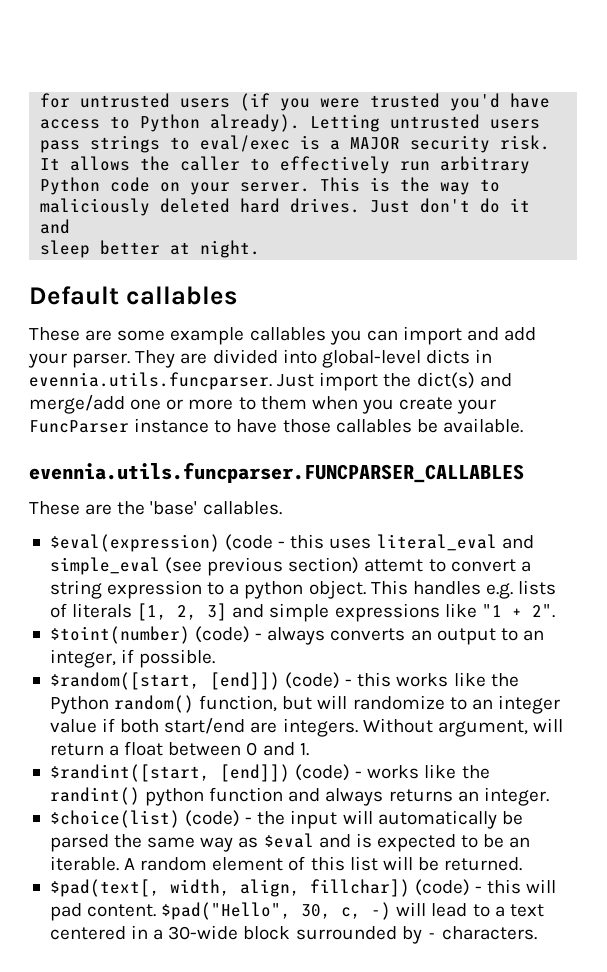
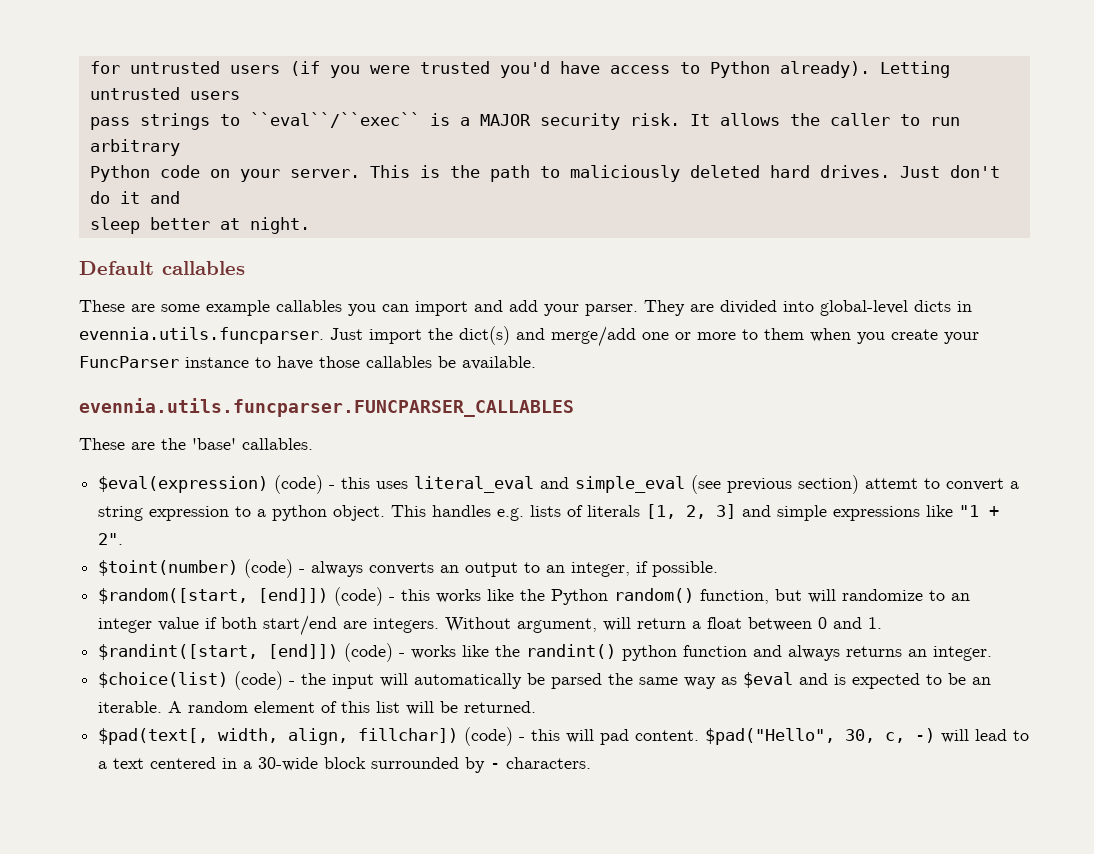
[200,135,291,152] eval/exec -> [249,112,420,128] ``eval``/``exec``
[280,156,391,174] effectively -> (920, 120) none
[440,182,471,195] way -> [489,165,530,182] path
[225,534,274,551] (code -> [274,475,324,494] (code)

